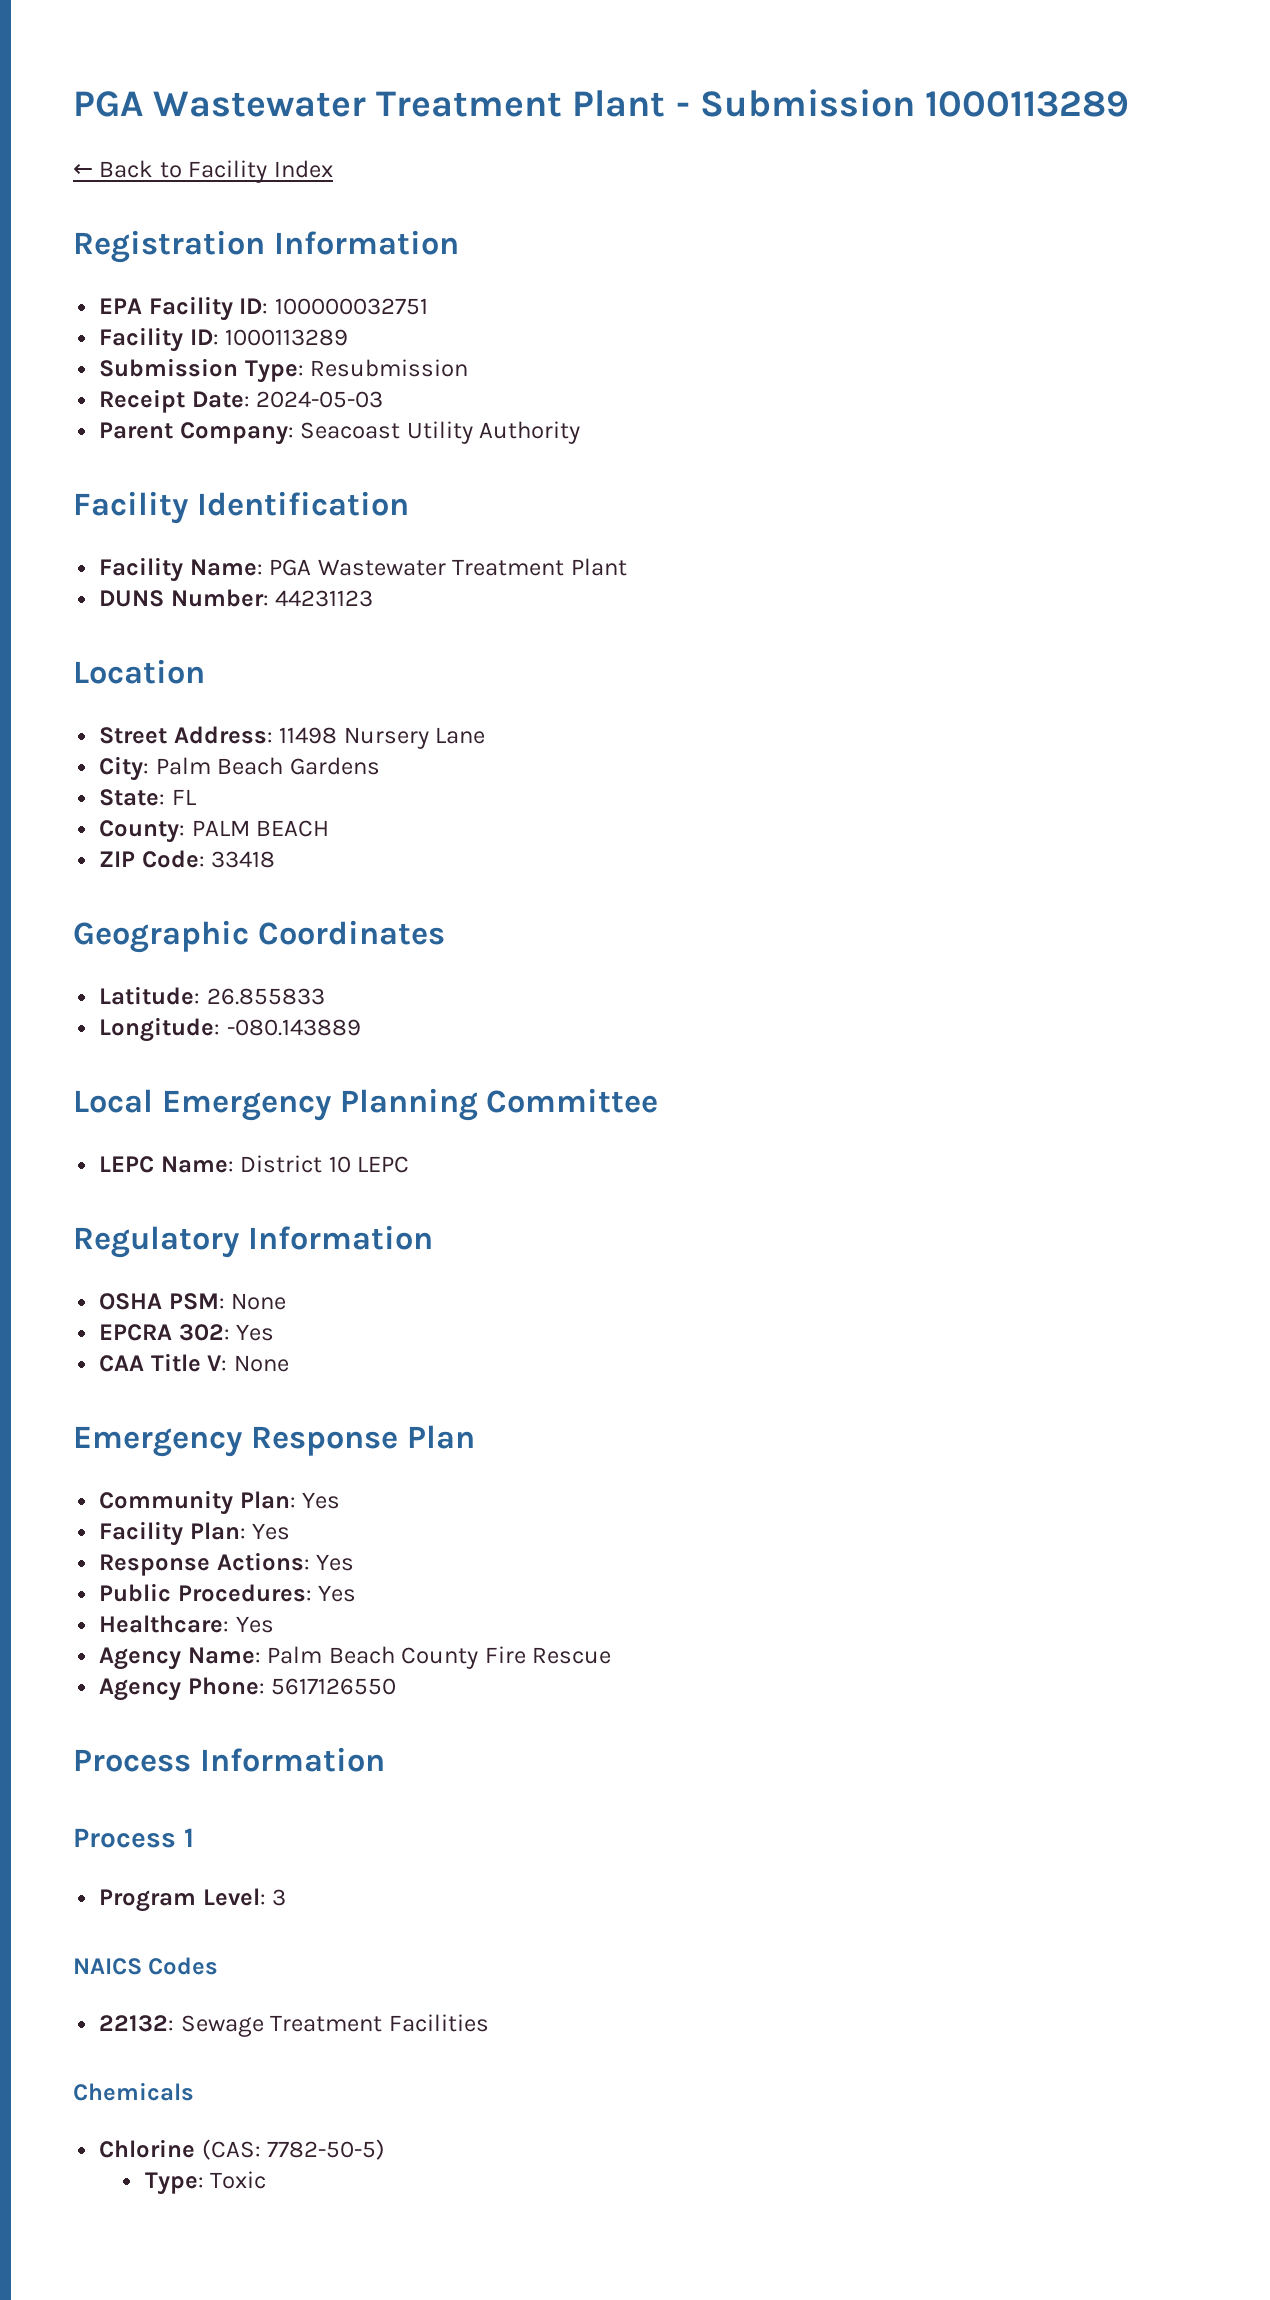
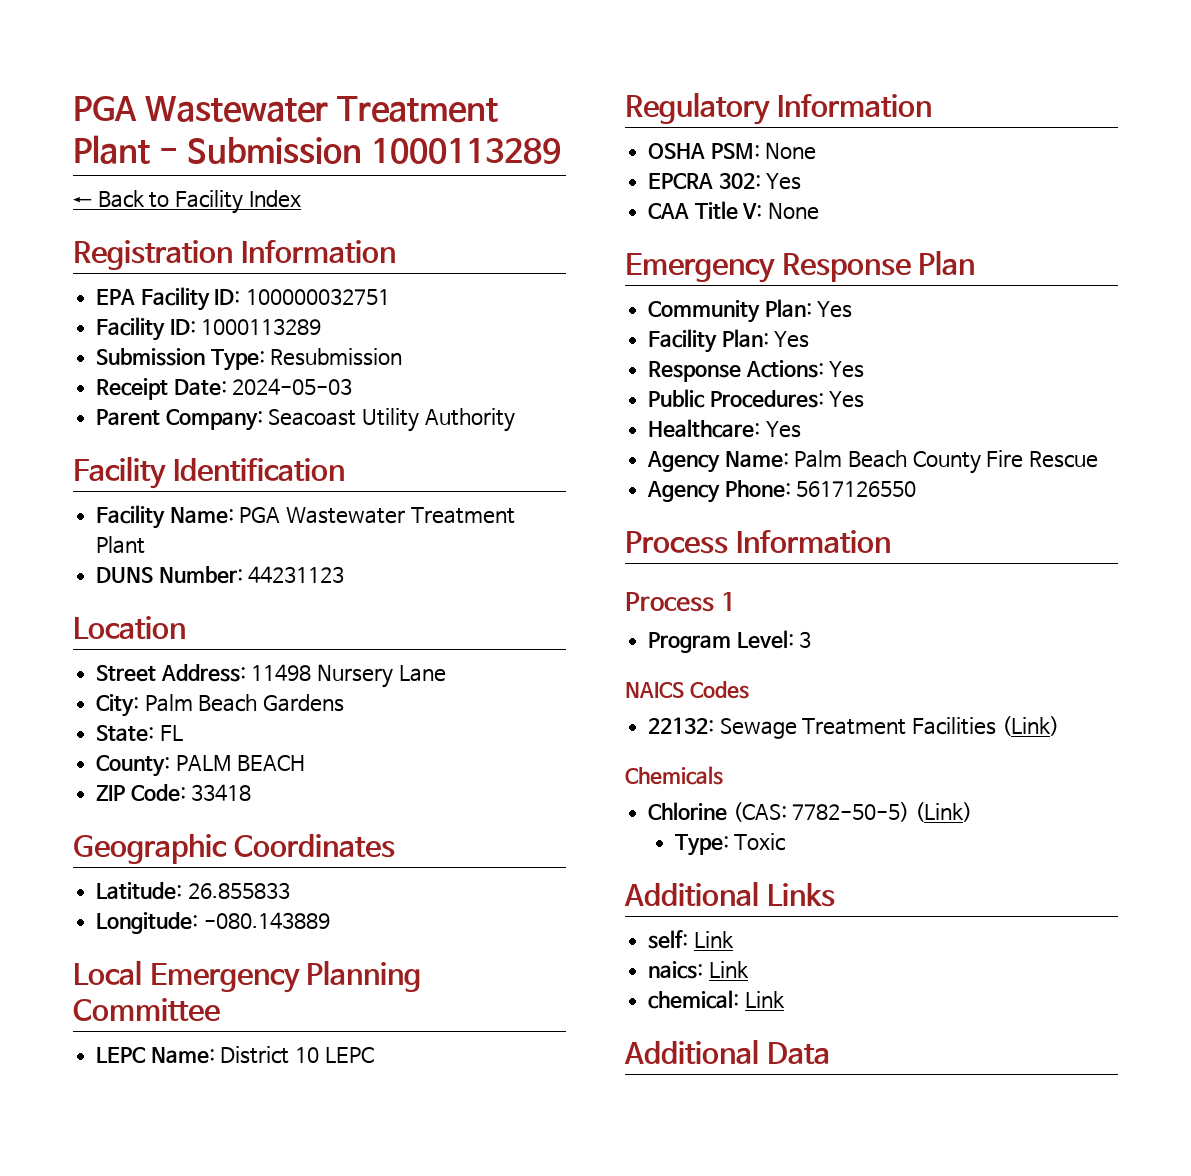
(489, 2023) none -> [1001,716,1059,736] (Link)
(386, 2149) none -> [915,802,973,822] (Link)
(267, 2180) none -> [624,881,835,907] [648,930,734,949] [648,961,749,979] [648,990,785,1009] [624,1039,830,1064] // Additional Links // self: Link // naics: Link // chemical: Link // Additional Data

